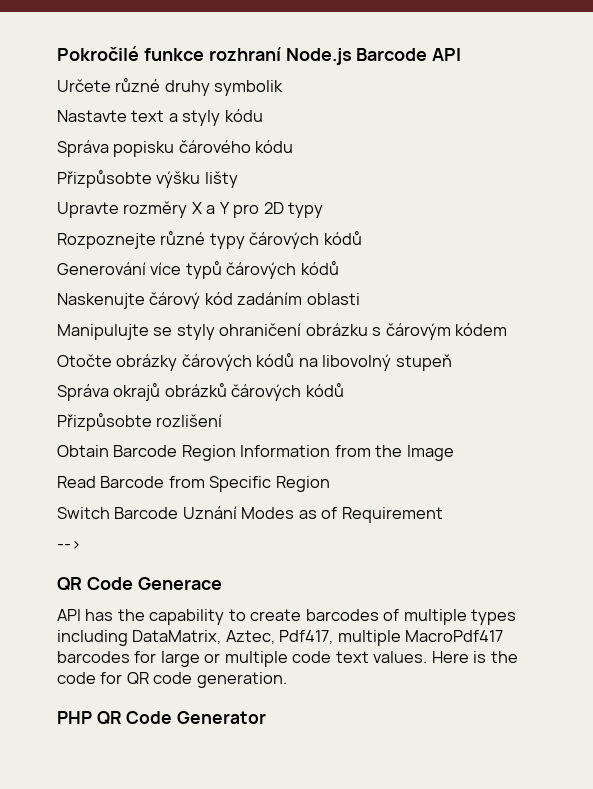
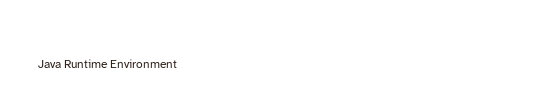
[57,46,462,65] [57,78,284,96] [57,109,263,126] [57,140,294,157] [57,170,238,188] [57,201,324,218] [57,231,362,249] [57,261,339,279] [57,292,360,309] [57,323,508,340] [57,353,452,371] [57,383,344,401] [57,413,223,431] [57,445,454,461] [57,476,330,492] [57,506,443,523] [57,540,81,550] [57,577,222,591] [57,609,517,625] [57,630,504,646] [57,651,518,667] [57,672,287,688] [57,711,267,725] Pokročilé funkce rozhraní Node.js Barcode API // Určete různé druhy symbolik // Nastavte text a styly kódu // Správa popisku čárového kódu // Přizpůsobte výšku lišty // Upravte rozměry X a Y pro 2D typy // Rozpoznejte různé typy čárových kódů // Generování více typů čárových kódů // Naskenujte čárový kód zadáním oblasti // Manipulujte se styly ohraničení obrázku s čárovým kódem // Otočte obrázky čárových kódů na libovolný stupeň // Správa okrajů obrázků čárových kódů // Přizpůsobte rozlišení // Obtain Barcode Region Information from the Image // Read Barcode from Specific Region // Switch Barcode Uznání Modes as of Requirement // --> // QR Code Generace // API has the capability to create barcodes of multiple types including DataMatrix, Aztec, Pdf417, multiple MacroPdf417 barcodes for large or multiple code text values. Here is the code for QR code generation. // PHP QR Code Generator -> [38,59,178,68] Java Runtime Environment

